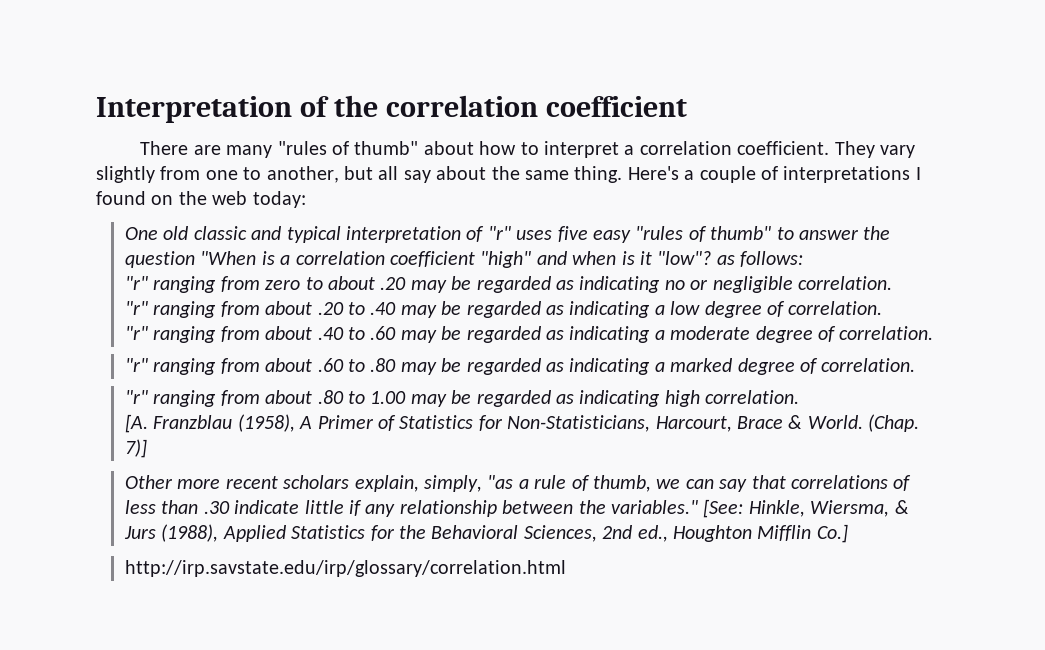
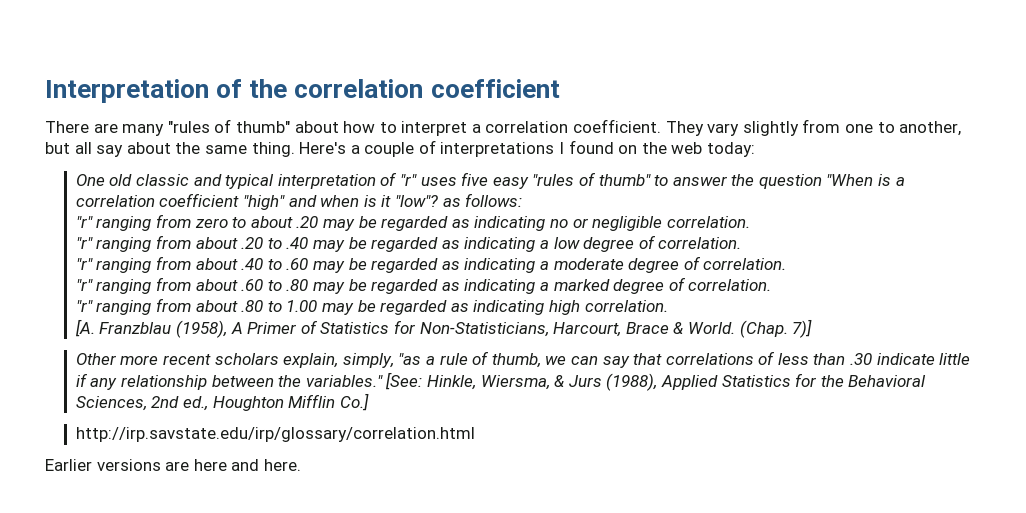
(566, 568) none -> [45,459,301,471] // Earlier versions are here and here.

